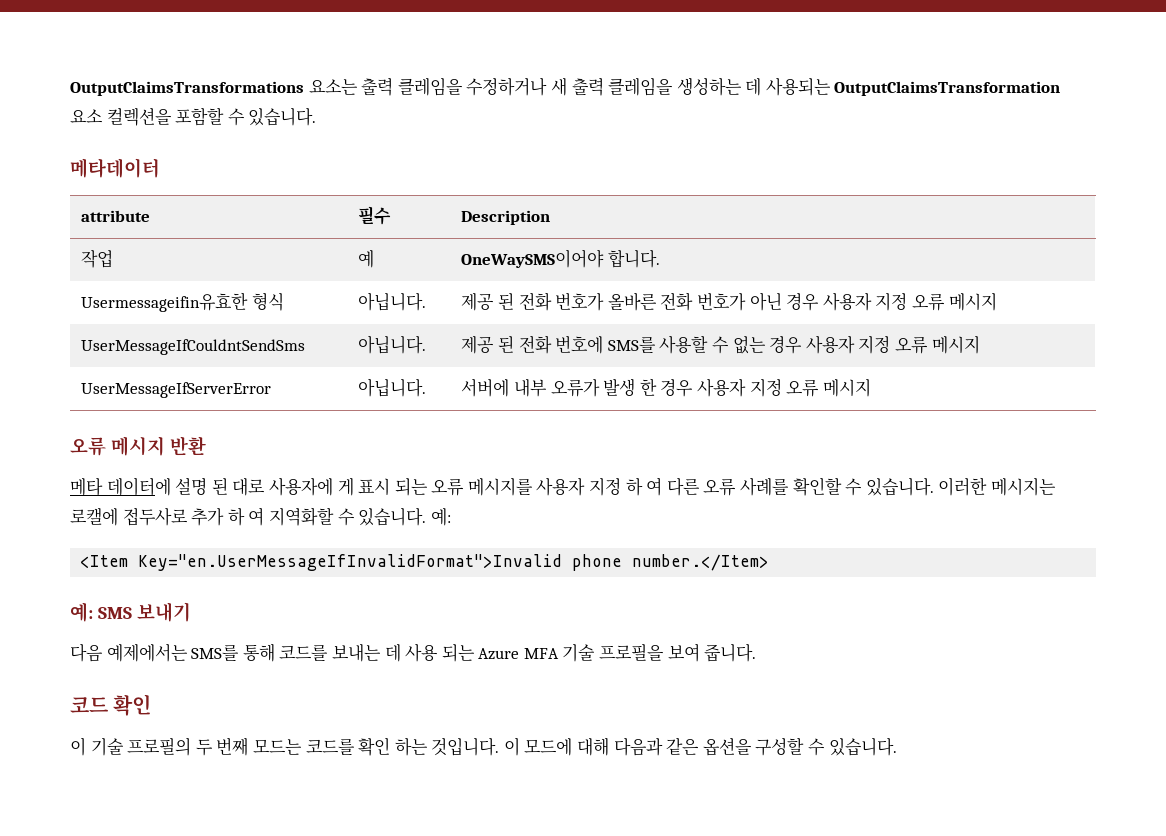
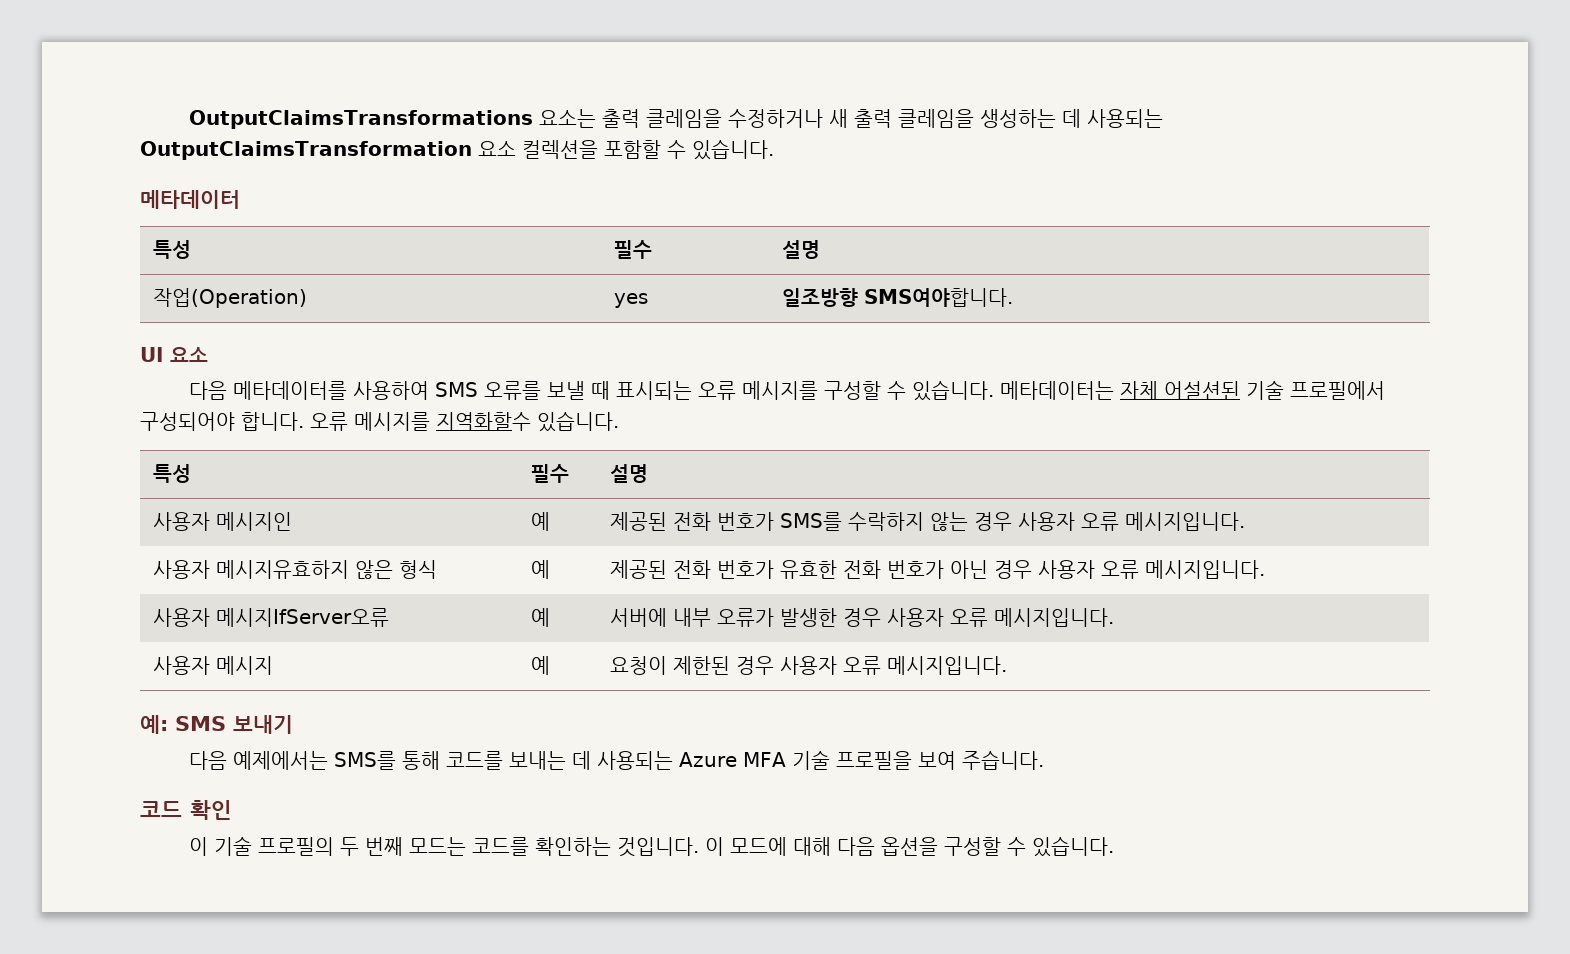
[81,210,151,222] [358,206,392,225] [461,210,551,225] [81,250,114,268] [358,250,375,268] [461,249,661,268] [81,292,285,312] [358,292,427,311] [461,292,657,311] attribute | 필수 | Description // 작업 | 예 | OneWaySMS이어야 합니다. // Usermessageifin유효한 형식 | 아닙니다. | 제공 된 전화 번호가 올바른 -> [153,240,192,259] [614,240,653,259] [782,240,821,259] [153,288,308,308] [614,293,649,308] [782,288,1014,307] [140,346,208,362] [189,380,1386,401] [140,411,619,432] [153,464,192,483] [531,464,570,483] [610,464,649,483] [153,512,293,531] [531,512,551,531] [610,512,1246,531] [153,560,438,579] [531,560,551,579] [610,560,838,579] 특성 | 필수 | 설명 // 작업(Operation) | yes | 일조방향 SMS여야합니다. // UI 요소 // 다음 메타데이터를 사용하여 SMS 오류를 보낼 때 표시되는 오류 메시지를 구성할 수 있습니다. 메타데이터는 자체 어설션된 기술 프로필에서 구성되어야 합니다. 오류 메시지를 지역화할수 있습니다. // 특성 | 필수 | 설명 // 사용자 메시지인 | 예 | 제공된 전화 번호가 SMS를 수락하지 않는 경우 사용자 오류 메시지입니다. // 사용자 메시지유효하지 않은 형식 | 예 | 제공된 전화 번호가 유효한
[875,293,997,311] [81,339,306,355] [358,335,427,354] [461,335,980,354] [81,382,272,398] [358,378,427,397] [461,378,871,397] [70,436,206,456] [70,477,1056,496] [70,507,451,526] [80,554,770,571] 지정 오류 메시지 // UserMessageIfCouldntSendSms | 아닙니다. | 제공 된 전화 번호에 SMS를 사용할 수 없는 경우 사용자 지정 오류 메시지 // UserMessageIfServerError | 아닙니다. | 서버에 내부 오류가 발생 한 경우 사용자 지정 오류 메시지 // 오류 메시지 반환 // 메타 데이터에 설명 된 대로 사용자에 게 표시 되는 오류 메시지를 사용자 지정 하 여 다른 오류 사례를 확인할 수 있습니다. 이러한 메시지는 로캘에 접두사로 추가 하 여 지역화할 수 있습니다. 예: // <Item Key="en.UserMessageIfInvalidFormat">Invalid phone number.</Item> -> [1101,560,1266,579] [153,608,390,627] [531,608,551,627] [610,608,1115,627] [153,656,274,675] [531,656,551,675] [610,656,1008,675] 오류 메시지입니다. // 사용자 메시지IfServer오류 | 예 | 서버에 내부 오류가 발생한 경우 사용자 오류 메시지입니다. // 사용자 메시지 | 예 | 요청이 제한된 경우 사용자 오류 메시지입니다.
[405,643,475,662] 사용 되는 -> [597,751,674,770] 사용되는
[704,644,757,662] 줍니다. -> [962,750,1045,770] 주습니다.
[358,737,428,756] 확인 하는 -> [535,837,612,856] 확인하는
[613,737,700,756] 다음과 같은 -> [837,837,876,856] 다음

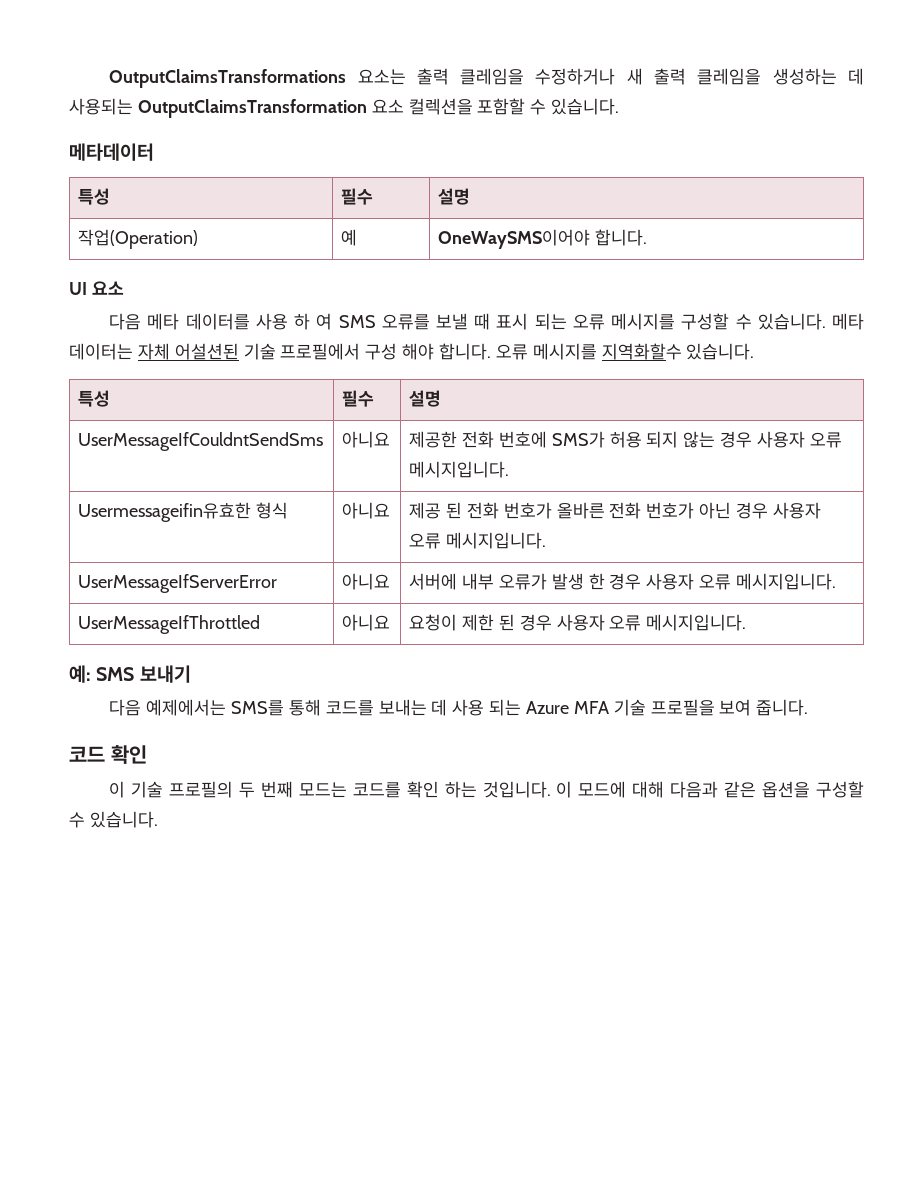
[614,293,649,308] [782,288,1014,307] yes | 일조방향 SMS여야합니다. -> [341,229,358,246] [438,229,647,249] 예 | OneWaySMS이어야 합니다.
[233,381,430,400] 메타데이터를 사용하여 -> [147,313,333,330] 메타 데이터를 사용 하 여
[616,381,693,400] 표시되는 -> [496,313,567,330] 표시 되는
[1000,381,1115,400] 메타데이터는 -> [831,313,864,330] [69,343,133,360] 메타 데이터는
[140,412,235,431] 구성되어야 -> [365,343,435,360] 구성 해야
[153,512,293,531] [531,512,551,531] [610,512,925,531] 사용자 메시지인 | 예 | 제공된 전화 번호가 SMS를 수락하지 -> [78,432,324,451] [342,431,391,448] [409,431,679,448] UserMessageIfCouldntSendSms | 아니요 | 제공한 전화 번호에 SMS가 허용 되지
[153,560,438,579] [531,560,551,579] [610,560,838,579] 사용자 메시지유효하지 않은 형식 | 예 | 제공된 전화 번호가 유효한 -> [78,502,288,522] [342,502,391,519] [409,502,605,519] Usermessageifin유효한 형식 | 아니요 | 제공 된 전화 번호가 올바른
[153,608,390,627] [531,608,551,627] 사용자 메시지IfServer오류 | 예 -> [78,574,278,593] [342,573,391,590] UserMessageIfServerError | 아니요
[780,608,1115,627] [153,656,274,675] [531,656,551,675] 발생한 경우 사용자 오류 메시지입니다. // 사용자 메시지 | 예 -> [551,573,836,590] [78,615,261,634] [342,614,391,631] 발생 한 경우 사용자 오류 메시지입니다. // UserMessageIfThrottled | 아니요
[673,656,731,675] 제한된 -> [461,614,515,631] 제한 된
[597,751,674,770] 사용되는 -> [452,699,522,716] 사용 되는
[962,750,1045,770] 주습니다. -> [756,699,809,716] 줍니다.
[535,837,612,856] 확인하는 -> [406,781,477,798] 확인 하는
[837,837,876,856] 다음 -> [670,781,757,798] 다음과 같은

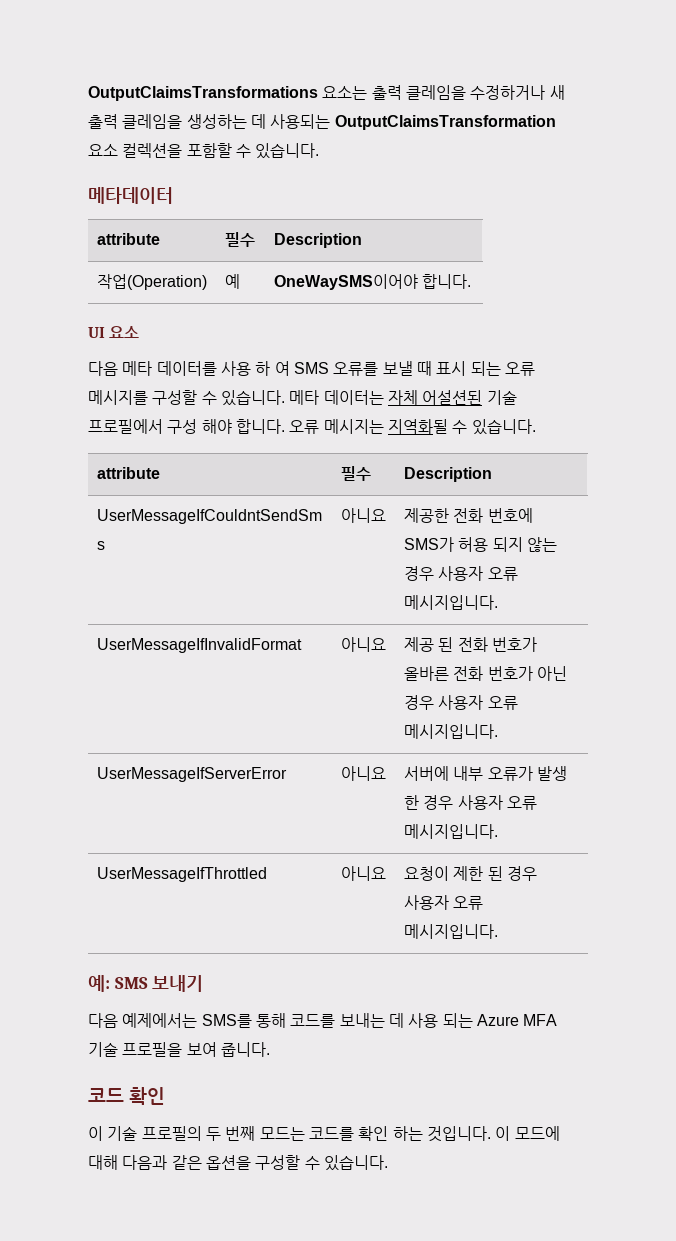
[78,188,111,205] [341,188,374,205] [438,188,471,205] 특성 | 필수 | 설명 -> [96,233,160,245] [224,232,255,247] [273,233,362,248] attribute | 필수 | Description
[532,343,755,360] [78,390,111,407] [342,390,375,407] [409,390,442,407] 메시지를 지역화할수 있습니다. // 특성 | 필수 | 설명 -> [323,419,536,435] [96,467,160,479] [340,466,371,481] [403,467,492,482] 메시지는 지역화될 수 있습니다. // attribute | 필수 | Description
[78,502,288,522] Usermessageifin유효한 형식 -> [96,638,302,653] UserMessageIfInvalidFormat

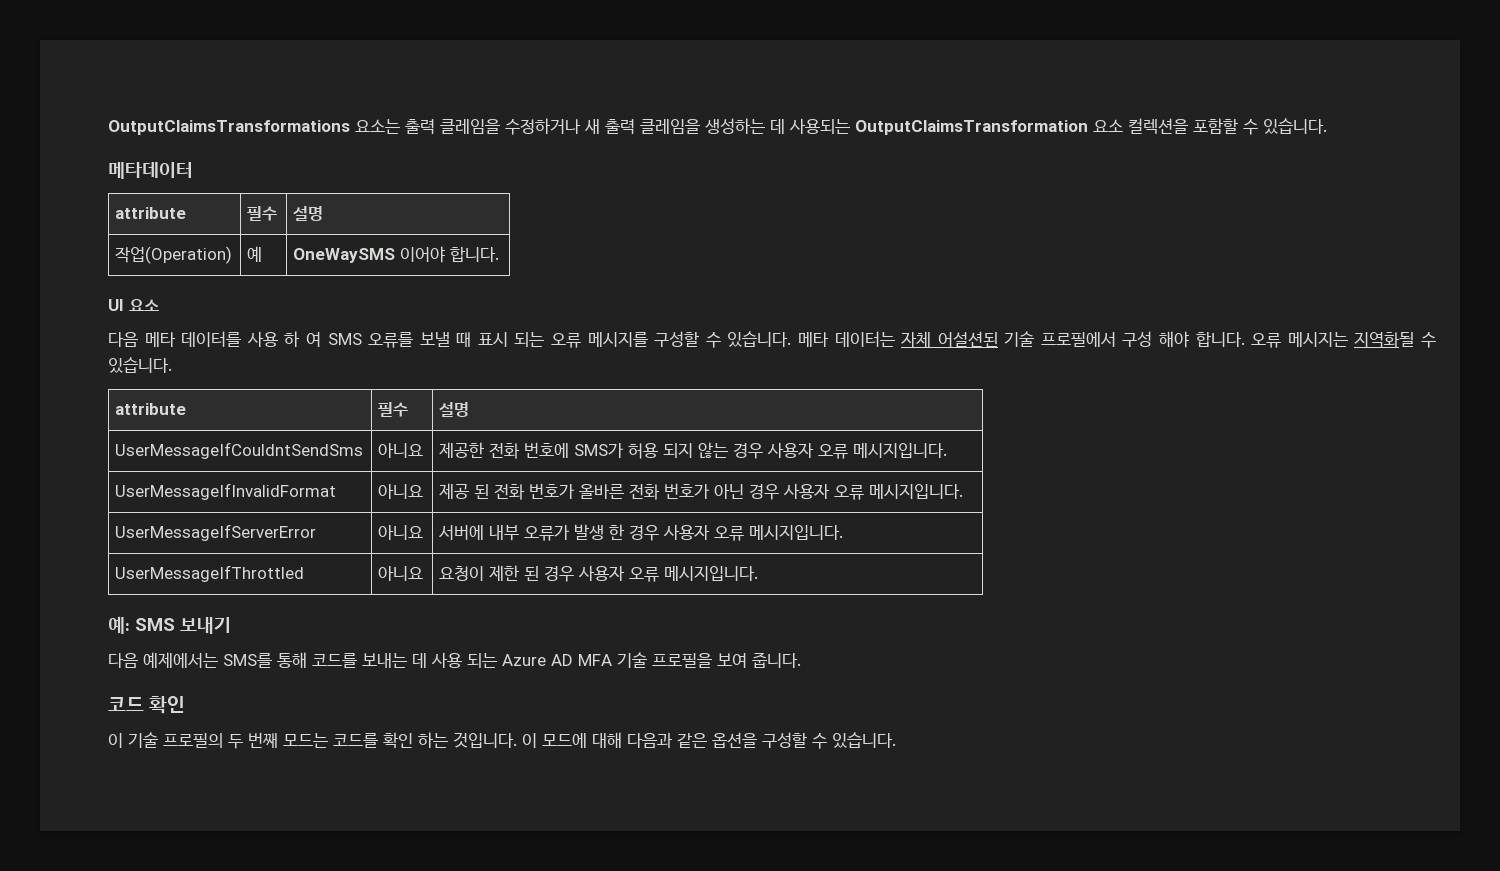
[273,233,362,248] Description -> [293,206,324,221] 설명
[273,274,418,290] OneWaySMS이어야 -> [293,246,446,263] OneWaySMS 이어야
[403,467,492,482] Description -> [439,402,470,417] 설명
(519, 1020) none -> [551,654,573,666] AD

